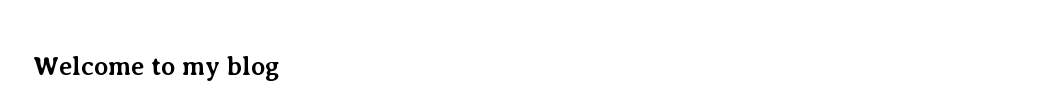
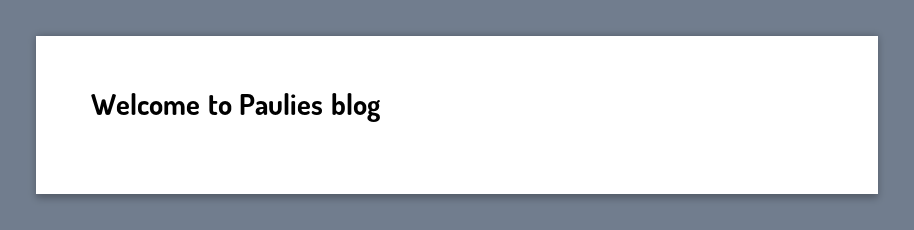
[182,62,221,81] my -> [239,93,324,115] Paulies

